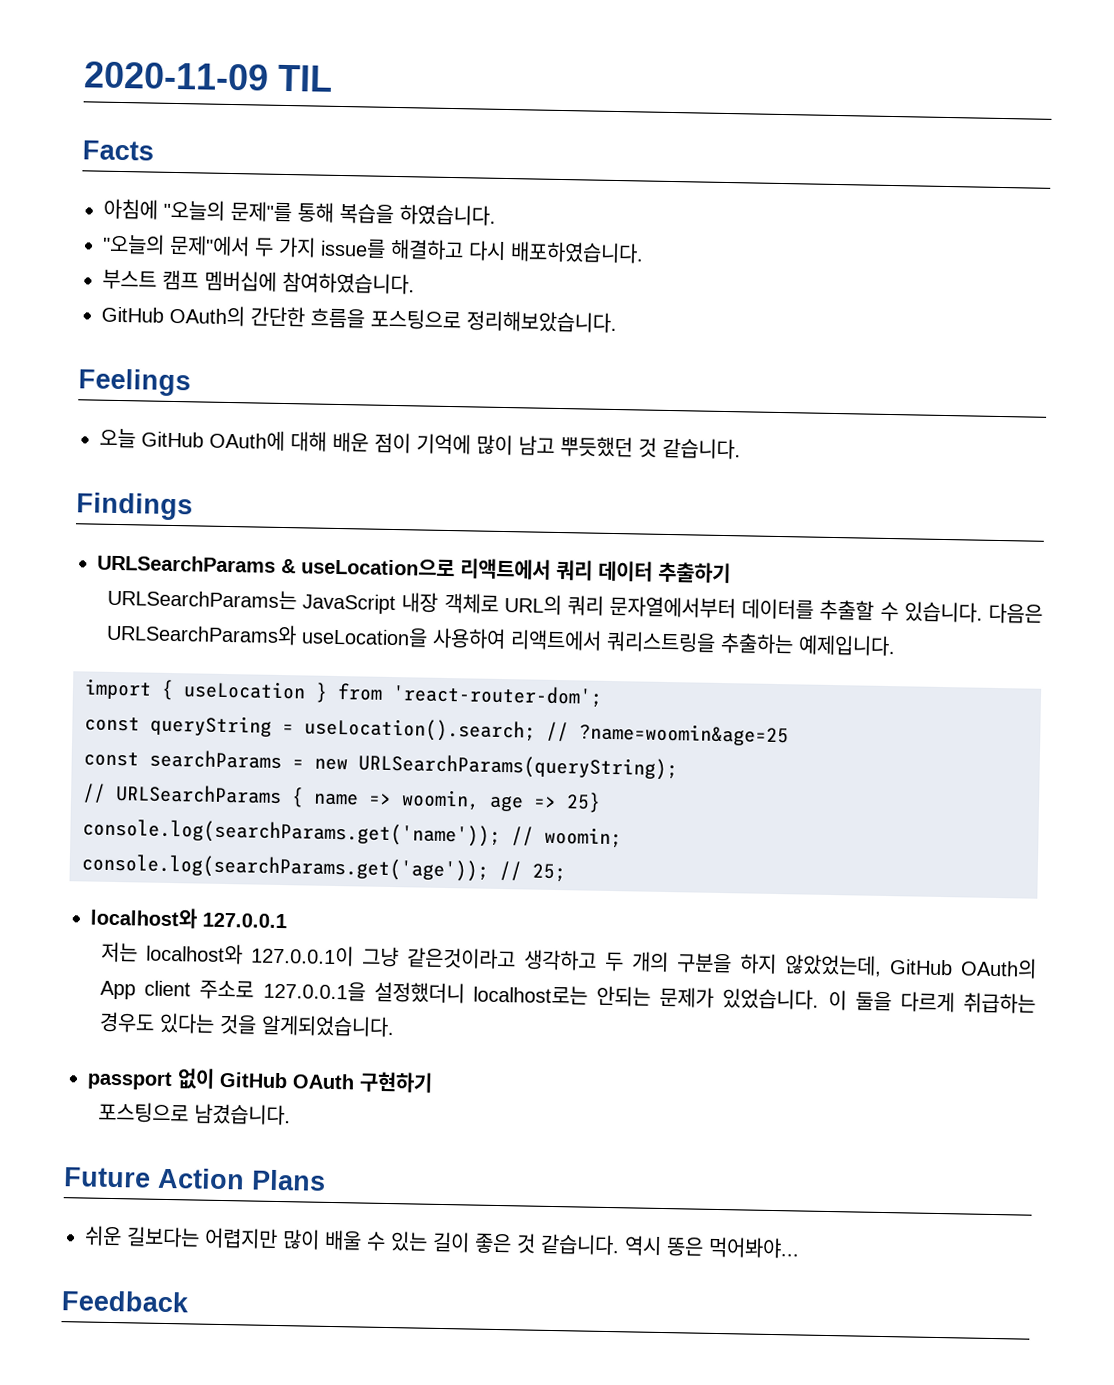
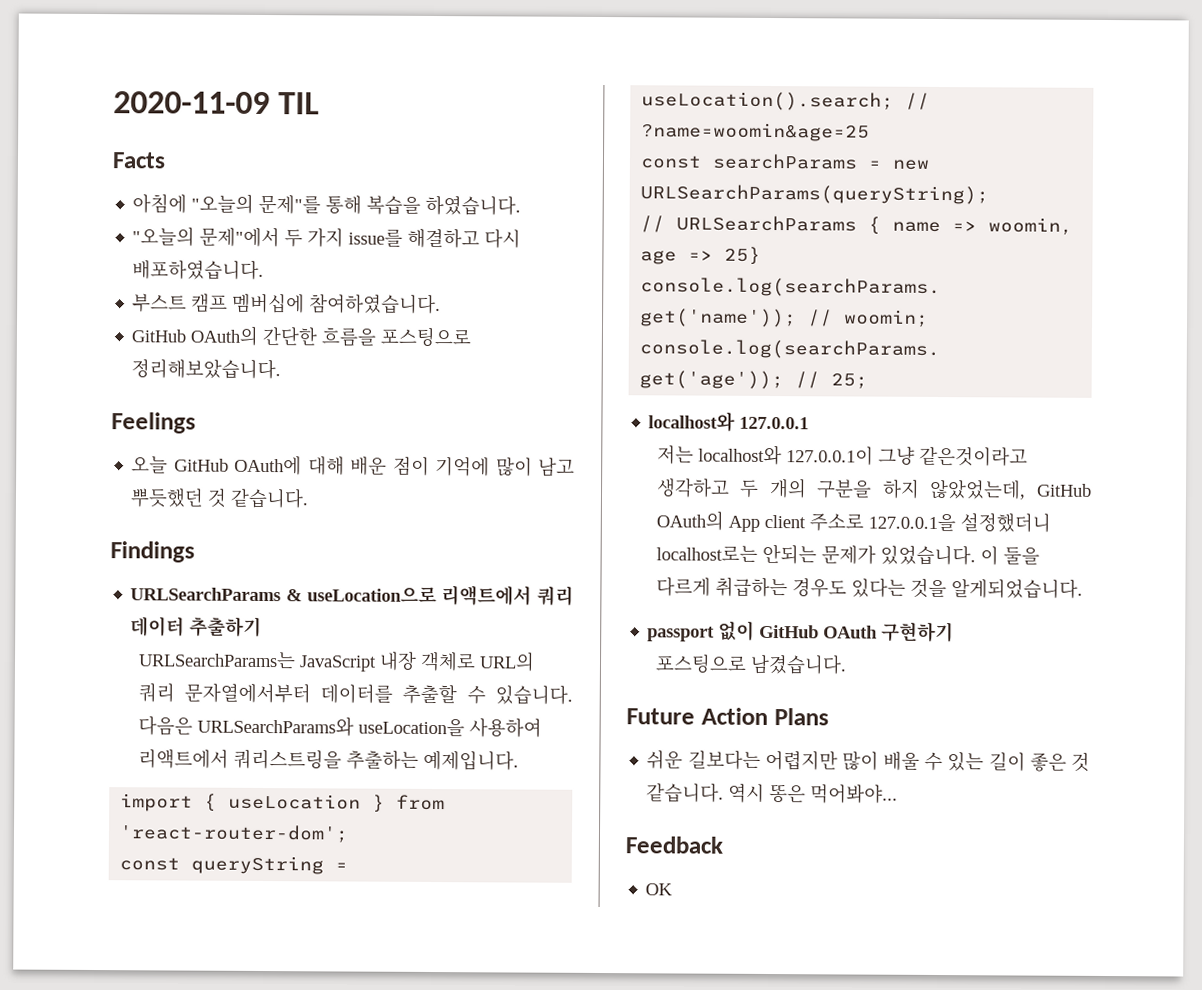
(190, 1301) none -> [645,883,674,896] // OK

